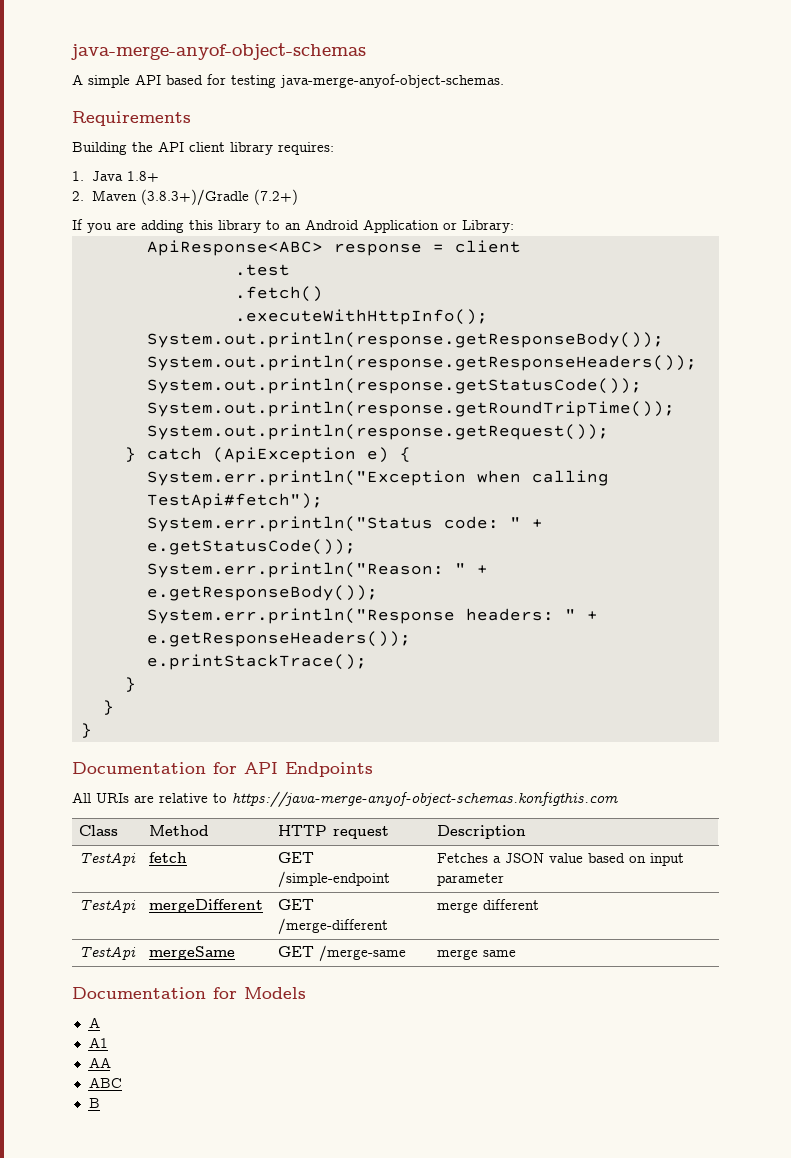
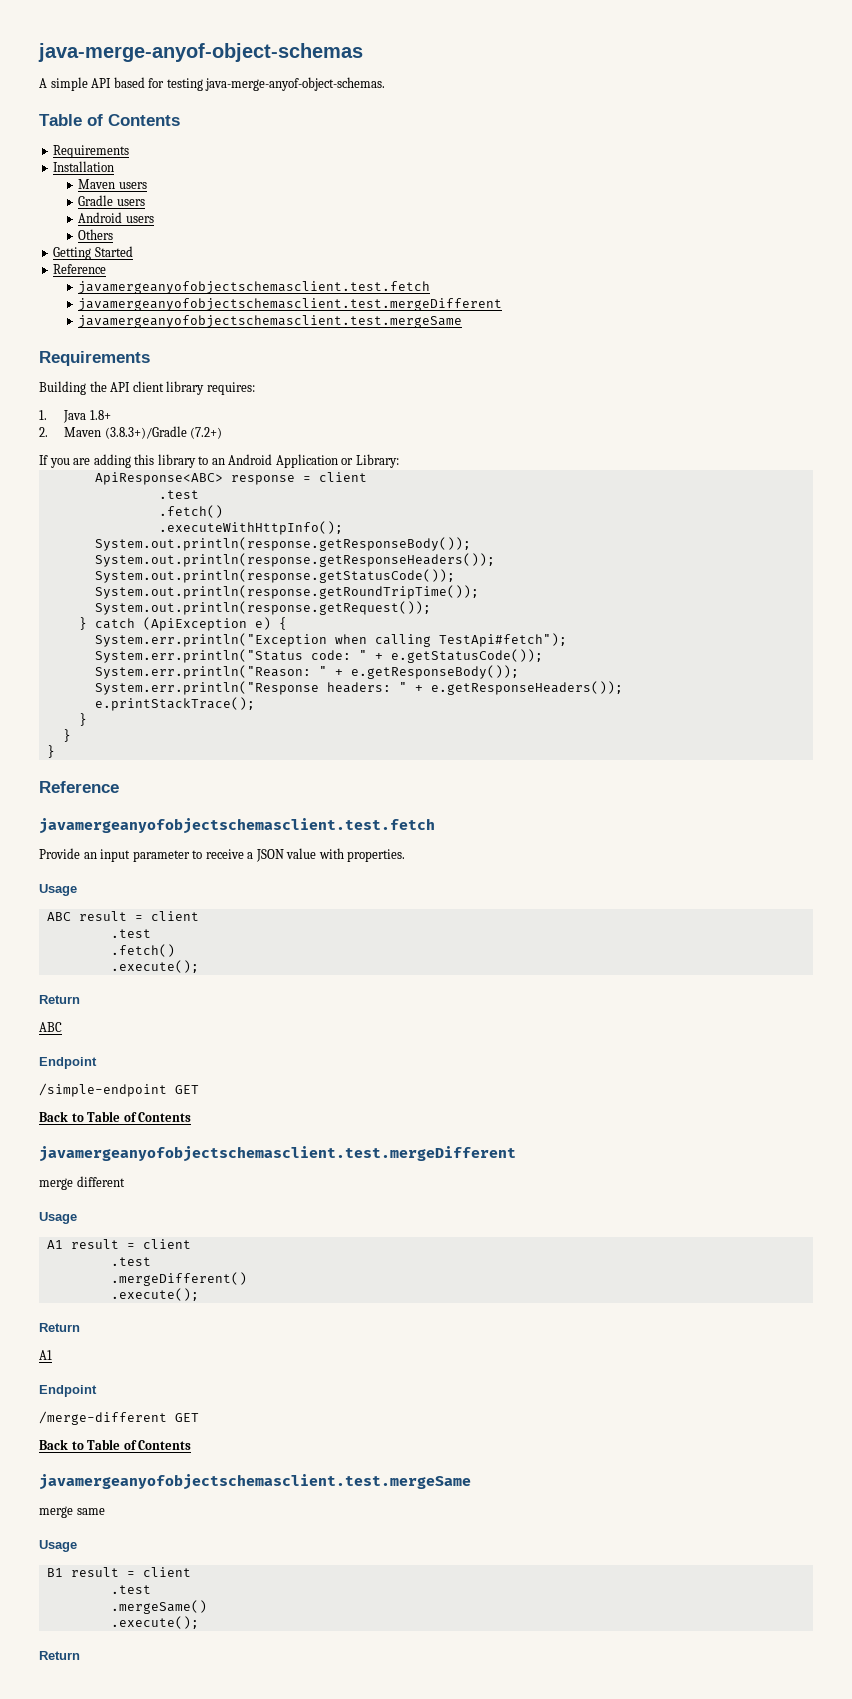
(504, 81) none -> [39,114,180,126] [53,145,130,158] [53,161,115,172] [78,179,147,189] [78,195,145,206] [78,212,154,223] [78,229,114,240] [53,246,133,260] [53,264,107,274] [78,281,431,294] [78,298,503,311] [78,315,463,328] // Table of Contents // Requirements // Installation // Maven users // Gradle users // Android users // Others // Getting Started // Reference // javamergeanyofobjectschemasclient.test.fetch // javamergeanyofobjectschemasclient.test.mergeDifferent // javamergeanyofobjectschemasclient.test.mergeSame
[72,762,373,777] [72,791,618,807] [78,825,118,836] [148,825,209,836] [277,825,389,839] [436,825,526,839] [78,852,136,866] [148,852,187,863] [277,852,314,863] [277,871,390,888] [436,853,684,866] [436,873,504,886] [78,899,136,913] [148,899,263,913] [277,899,314,910] [277,918,388,935] [436,899,539,913] [78,946,136,960] [148,946,235,960] [277,945,406,962] [436,949,516,960] [72,987,306,999] [88,1017,100,1028] [88,1037,108,1048] [88,1057,111,1068] [88,1077,122,1088] [88,1098,100,1108] Documentation for API Endpoints // All URIs are relative to https://java-merge-anyof-object-schemas.konfigthis.com // Class | Method | HTTP request | Description // TestApi | fetch | GET /simple-endpoint | Fetches a JSON value based on input parameter // TestApi | mergeDifferent | GET /merge-different | merge different // TestApi | mergeSame | GET /merge-same | merge same // Documentation for Models // A // A1 // AA // ABC // B -> [39,781,119,793] [39,818,435,834] [39,848,406,862] [39,884,77,896] [46,911,199,921] [110,929,151,938] [110,944,175,957] [110,960,199,973] [39,995,80,1004] [39,1022,62,1032] [39,1057,97,1069] [39,1083,199,1097] [39,1111,192,1122] [39,1146,516,1162] [39,1176,125,1190] [39,1212,77,1224] [46,1239,191,1249] [110,1257,151,1266] [110,1272,247,1286] [110,1288,199,1301] [39,1323,80,1332] [39,1350,52,1360] [39,1385,97,1397] [39,1411,199,1425] [39,1439,192,1450] [39,1474,471,1490] [39,1506,105,1518] [39,1540,77,1552] [46,1567,191,1577] [110,1585,151,1594] [110,1600,207,1614] [110,1616,199,1629] [39,1651,80,1660] Reference // javamergeanyofobjectschemasclient.test.fetch // Provide an input parameter to receive a JSON value with properties. // Usage // ABC result = client // .test // .fetch() // .execute(); // Return // ABC // Endpoint // /simple-endpoint GET // Back to Table of Contents // javamergeanyofobjectschemasclient.test.mergeDifferent // merge different // Usage // A1 result = client // .test // .mergeDifferent() // .execute(); // Return // A1 // Endpoint // /merge-different GET // Back to Table of Contents // javamergeanyofobjectschemasclient.test.mergeSame // merge same // Usage // B1 result = client // .test // .mergeSame() // .execute(); // Return

